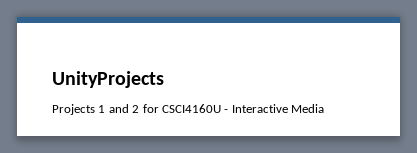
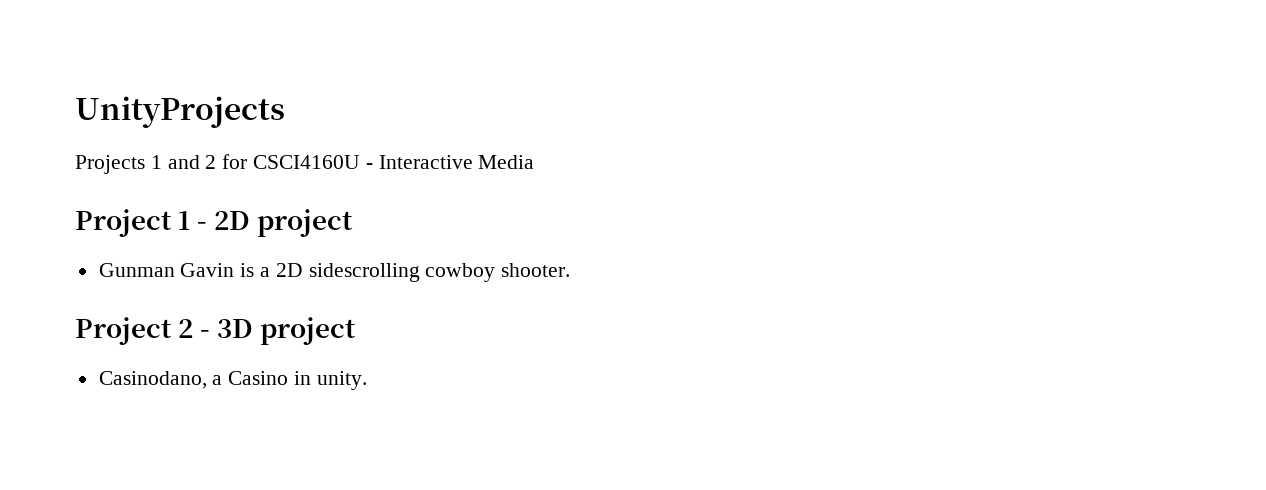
(324, 108) none -> [75,209,354,237] [98,263,571,282] [75,317,357,345] [98,371,367,390] // Project 1 - 2D project // Gunman Gavin is a 2D sidescrolling cowboy shooter. // Project 2 - 3D project // Casinodano, a Casino in unity.

